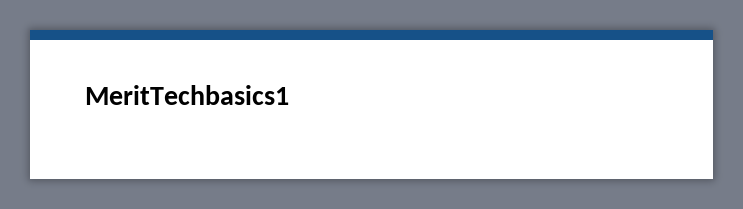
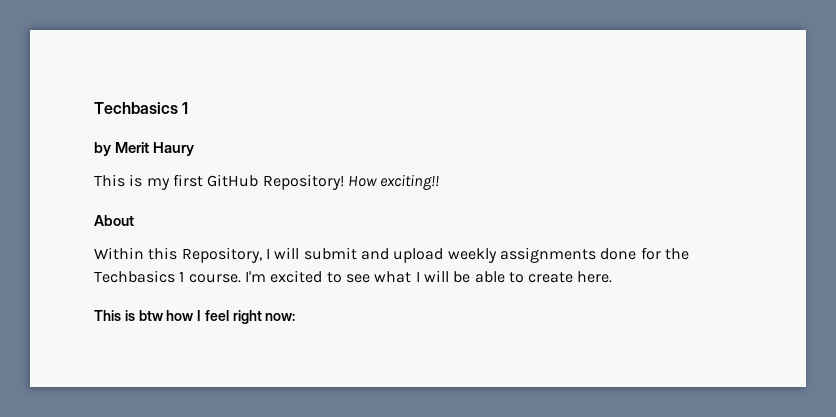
[85,85,289,105] MeritTechbasics1 -> [94,102,189,114] [94,142,195,156] [94,174,440,190] [94,215,134,226] [94,247,689,263] [94,270,613,283] [94,310,296,324] Techbasics 1 // by Merit Haury // This is my first GitHub Repository! How exciting!! // About // Within this Repository, I will submit and upload weekly assignments done for the Techbasics 1 course. I'm excited to see what I will be able to create here. // This is btw how I feel right now:

